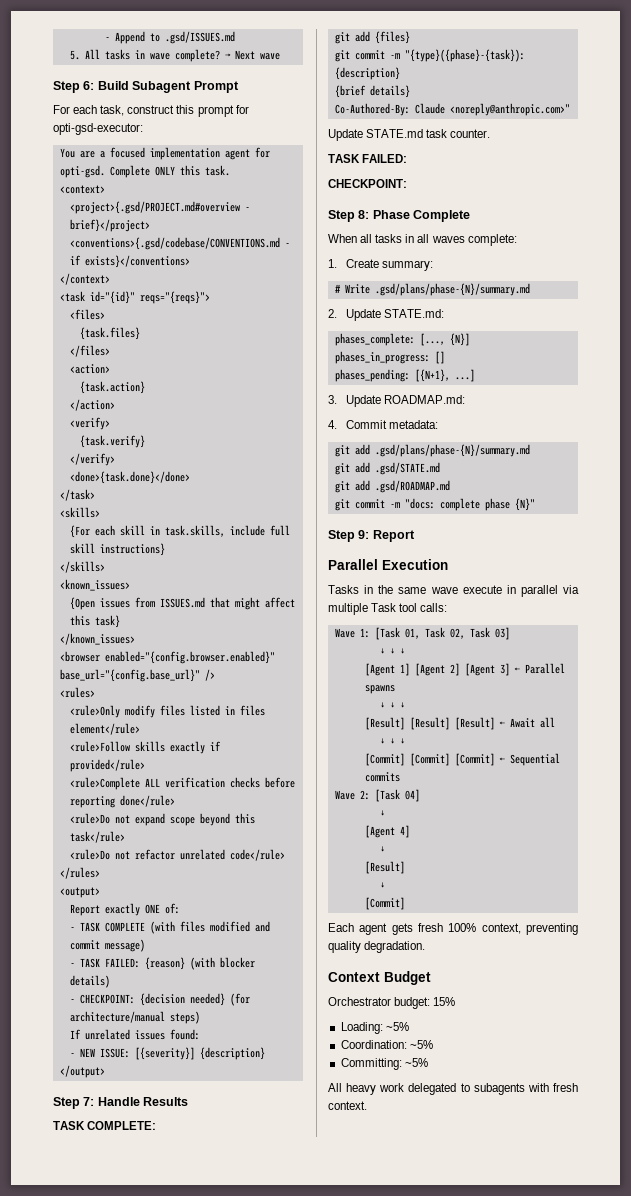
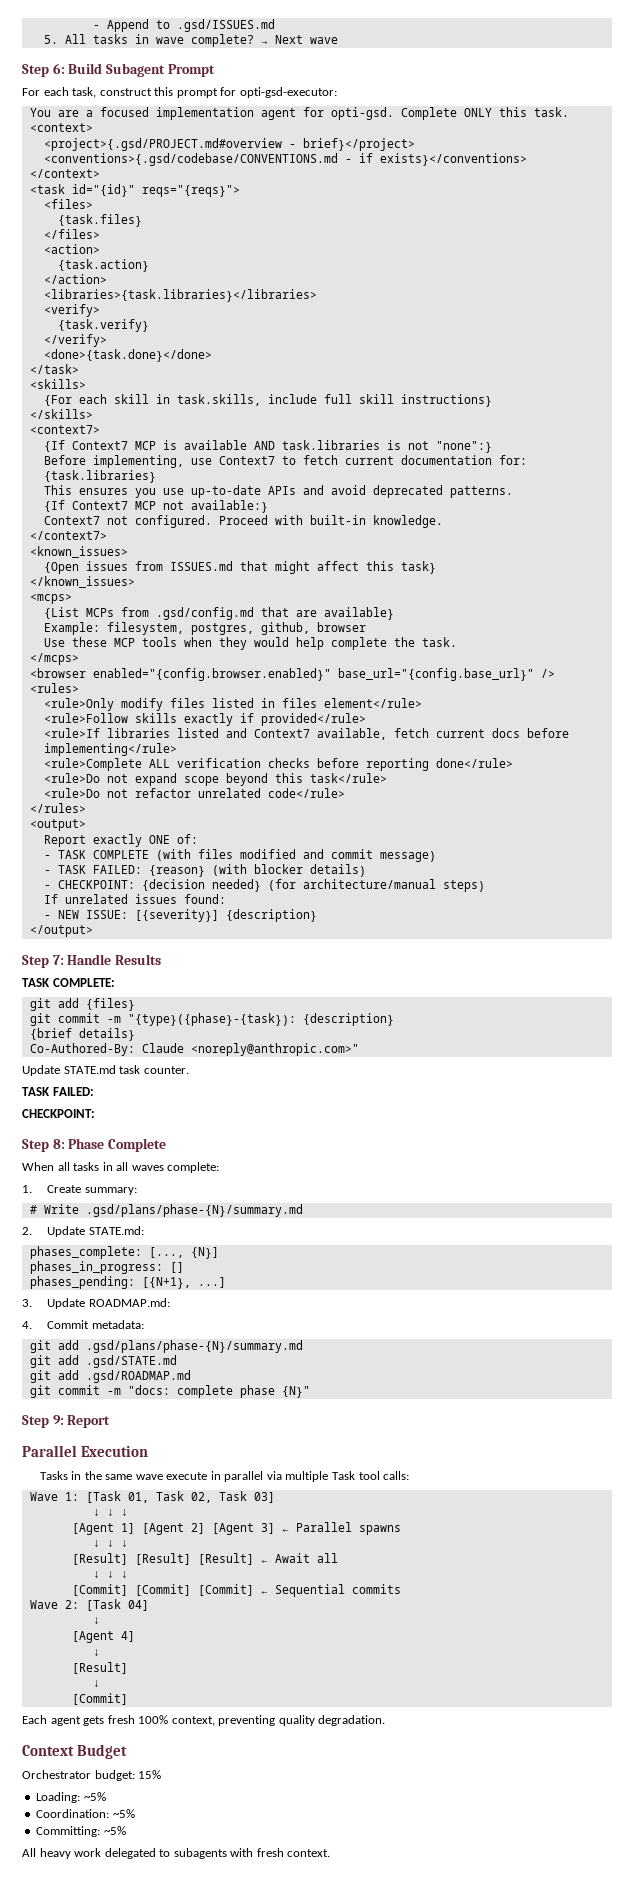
(115, 405) none -> [43,289,317,302] // <libraries>{task.libraries}</libraries>
(105, 567) none -> [29,425,100,434] [43,440,492,453] [43,455,527,468] [43,470,156,483] [43,485,513,498] [43,500,268,513] [43,515,443,528] [29,531,107,540] // <context7> // {If Context7 MCP is available AND task.libraries is not "none":} // Before implementing, use Context7 to fetch current documentation for: {task.libraries} // This ensures you use up-to-date APIs and avoid deprecated patterns. // {If Context7 MCP not available:} // Context7 not configured. Proceed with built-in knowledge. // </context7>
(135, 639) none -> [29,594,72,604] [43,607,394,620] [43,622,366,635] [43,637,457,650] [29,653,79,665] // <mcps> // {List MCPs from .gsd/config.md that are available} // Example: filesystem, postgres, github, browser // Use these MCP tools when they would help complete the task. // </mcps>
(145, 765) none -> [43,728,569,740] [43,743,177,756] // <rule>If libraries listed and Context7 available, fetch current docs before implementing</rule>

